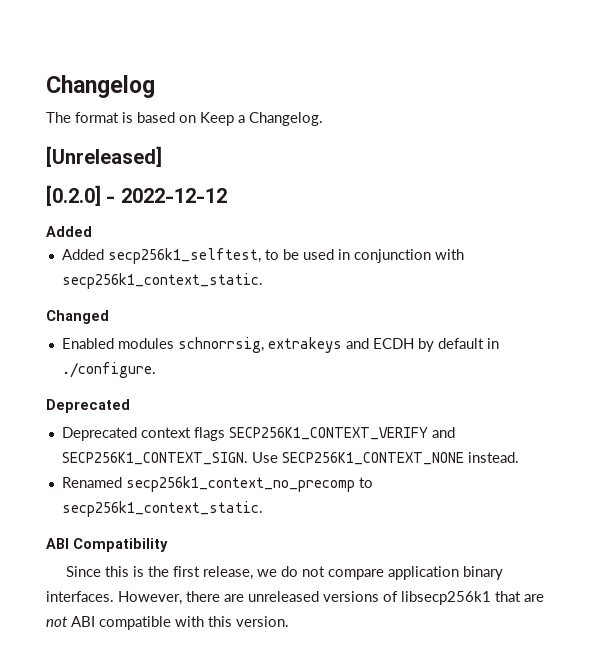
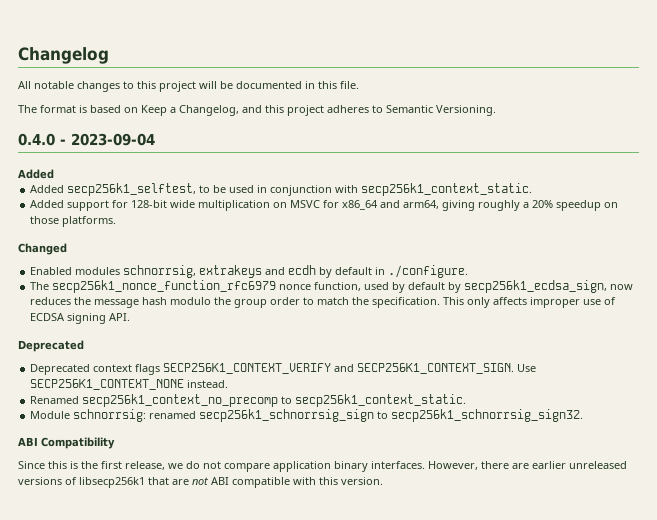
(155, 86) none -> [18,81,359,92] // All notable changes to this project will be documented in this file.
[249,112,323,126] [46,146,162,167] [46,185,227,206] Changelog. // [Unreleased] // [0.2.0] - 2022-12-12 -> [179,105,496,116] [18,133,155,146] Changelog, and this project adheres to Semantic Versioning. // 0.4.0 - 2023-09-04
(263, 281) none -> [30,200,619,211] [30,216,117,227] // Added support for 128-bit wide multiplication on MSVC for x86_64 and arm64, giving roughly a 20% speedup on those platforms.
[372,338,414,349] ECDH -> [288,265,317,275] ecdh
(156, 370) none -> [30,280,634,293] [30,297,617,308] [30,313,131,324] // The secp256k1_nonce_function_rfc6979 nonce function, used by default by secp256k1_ecdsa_sign, now reduces the message hash modulo the group order to match the specification. This only affects improper use of ECDSA signing API.
(263, 509) none -> [30,409,584,422] // Module schnorrsig: renamed secp256k1_schnorrsig_sign to secp256k1_schnorrsig_sign32.
(244, 598) none -> [532,461,566,469] earlier

